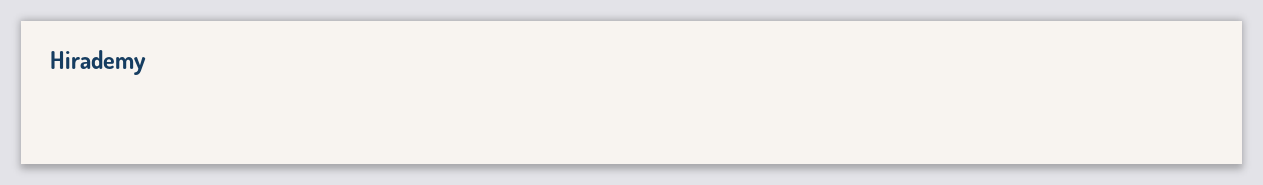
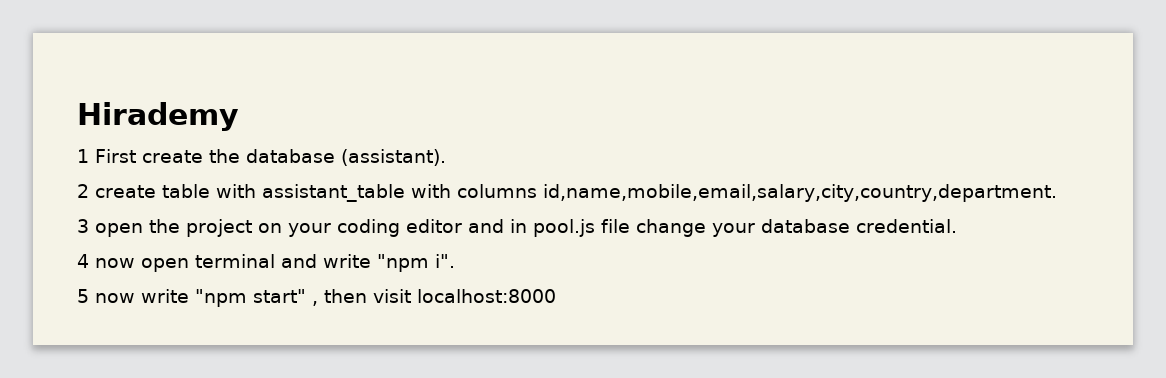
(146, 62) none -> [77,149,446,166] [77,184,1057,202] [77,219,957,237] [77,254,455,272] [77,289,556,307] // 1 First create the database (assistant). // 2 create table with assistant_table with columns id,name,mobile,email,salary,city,country,department. // 3 open the project on your coding editor and in pool.js file change your database credential. // 4 now open terminal and write "npm i". // 5 now write "npm start" , then visit localhost:8000

